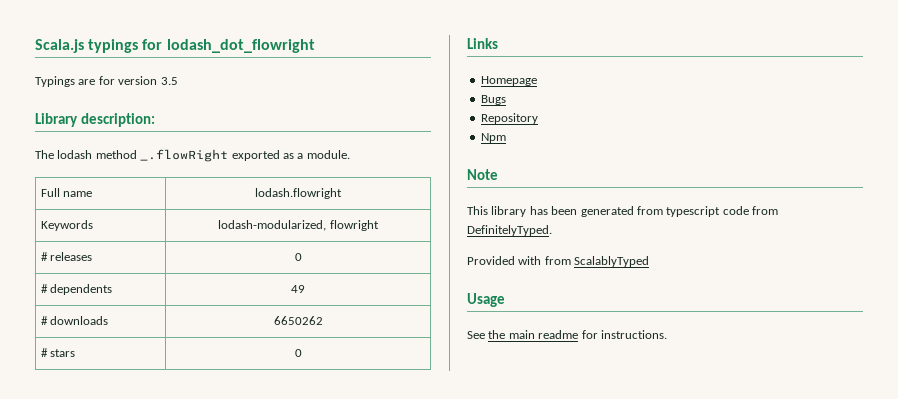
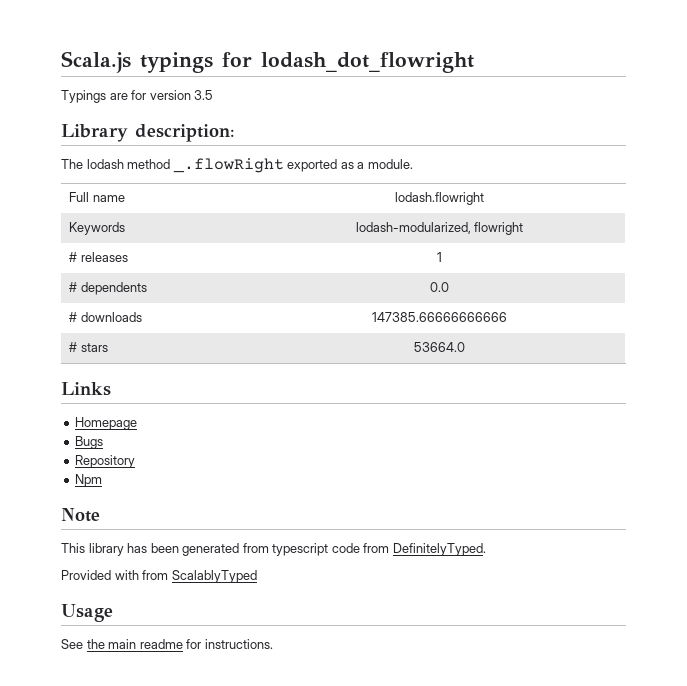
[294,253,302,261] 0 -> [437,252,442,262] 1
[291,285,305,293] 49 -> [430,282,449,292] 0.0
[273,316,323,325] 6650262 -> [372,312,507,322] 147385.66666666666
[294,349,302,357] 0 -> [414,342,465,352] 53664.0

